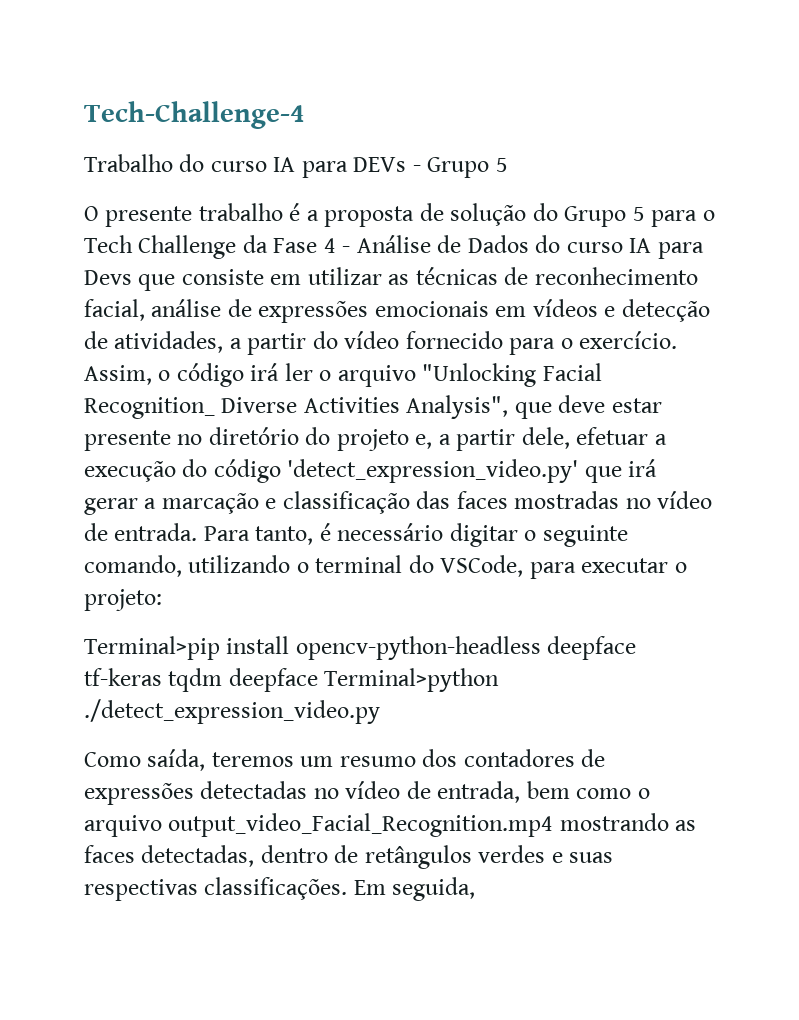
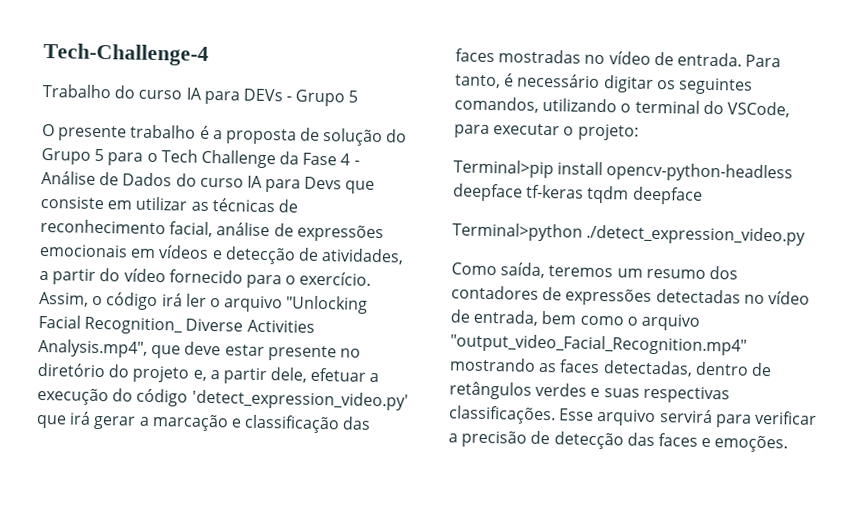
[406,395,509,419] Analysis", -> [38,338,148,358] Analysis.mp4",
[524,525,628,547] [84,555,182,577] o seguinte comando, -> [656,77,753,95] [454,96,539,113] os seguintes comandos,
(318, 680) none -> (703, 195) //
[168,813,554,837] output_video_Facial_Recognition.mp4 -> [450,333,747,356] "output_video_Facial_Recognition.mp4"
[353,877,476,901] Em seguida, -> [559,408,817,428] [448,430,789,453] Esse arquivo servirá para verificar a precisão de detecção das faces e emoções.

